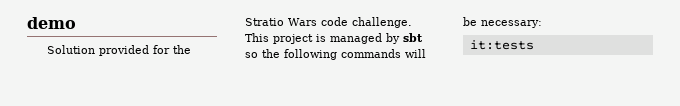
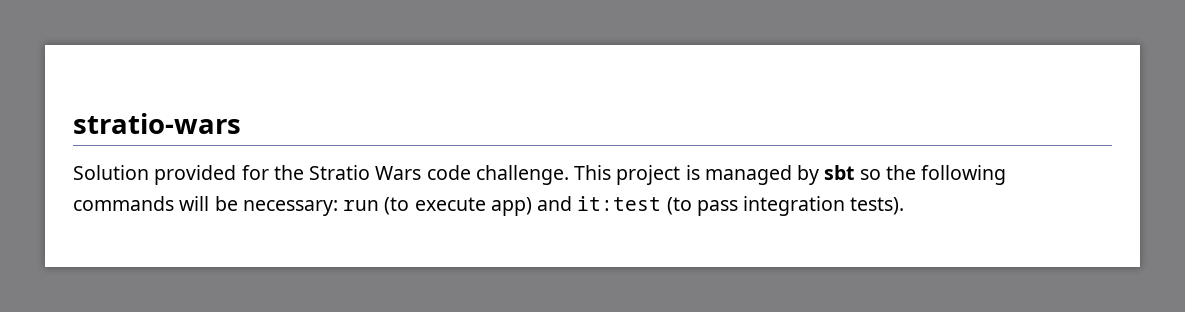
[27,17,76,29] demo -> [73,113,241,134] stratio-wars
[469,40,534,50] // it:tests -> [343,196,905,216] run (to execute app) and it:test (to pass integration tests).

